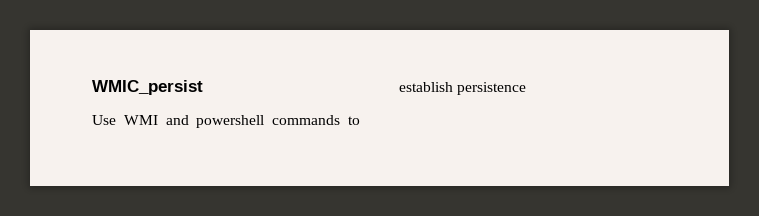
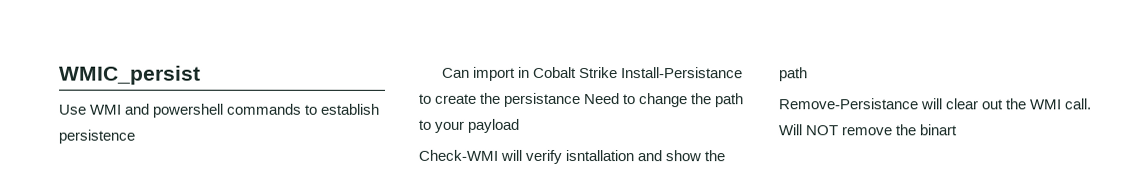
(527, 88) none -> [441,66,744,81] [418,92,745,108] [418,118,520,133] [418,149,726,165] [779,67,808,82] [778,98,1092,110] [778,124,958,136] // Can import in Cobalt Strike Install-Persistance to create the persistance Need to change the path to your payload // Check-WMI will verify isntallation and show the path // Remove-Persistance will clear out the WMI call. Will NOT remove the binart

